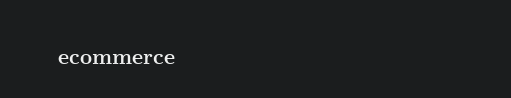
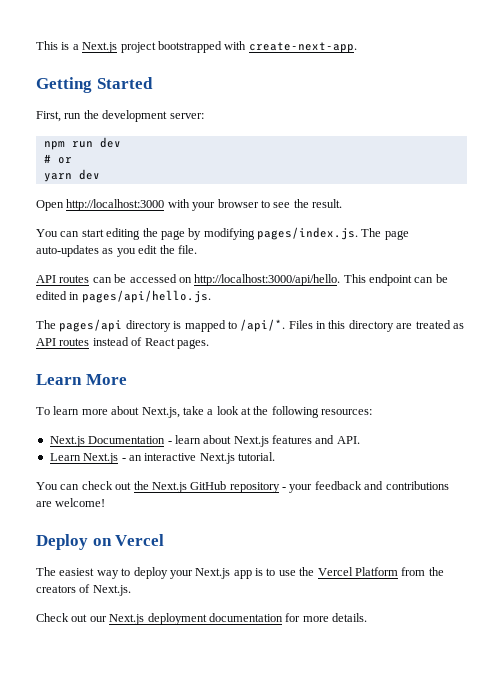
[58,54,175,64] ecommerce -> [36,41,357,53] [36,77,153,93] [36,110,204,122] [43,137,121,150] [43,154,72,164] [43,169,100,182] [36,199,342,211] [36,227,409,240] [36,245,197,257] [36,274,448,286] [36,290,211,303] [36,319,464,332] [36,337,209,349] [36,374,127,385] [36,406,373,418] [49,435,360,447] [49,452,275,464] [36,481,449,493] [36,498,106,507] [36,534,165,550] [36,567,444,579] [36,584,131,596] [36,613,367,625] This is a Next.js project bootstrapped with create-next-app. // Getting Started // First, run the development server: // npm run dev // # or // yarn dev // Open http://localhost:3000 with your browser to see the result. // You can start editing the page by modifying pages/index.js. The page auto-updates as you edit the file. // API routes can be accessed on http://localhost:3000/api/hello. This endpoint can be edited in pages/api/hello.js. // The pages/api directory is mapped to /api/*. Files in this directory are treated as API routes instead of React pages. // Learn More // To learn more about Next.js, take a look at the following resources: // Next.js Documentation - learn about Next.js features and API. // Learn Next.js - an interactive Next.js tutorial. // You can check out the Next.js GitHub repository - your feedback and contributions are welcome! // Deploy on Vercel // The easiest way to deploy your Next.js app is to use the Vercel Platform from the creators of Next.js. // Check out our Next.js deployment documentation for more details.

